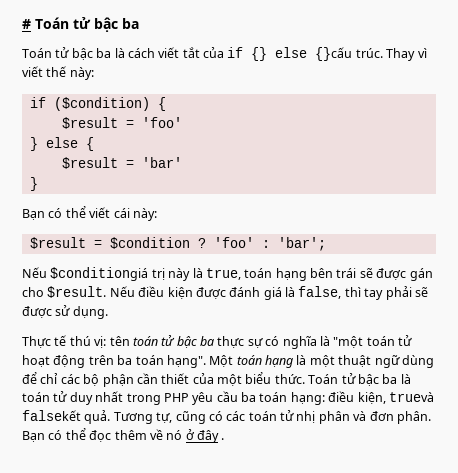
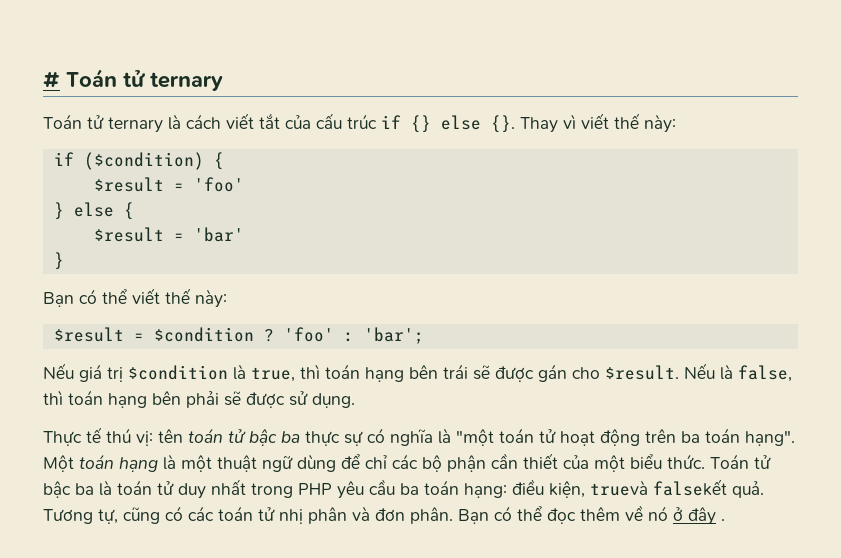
[94,17,139,32] [22,47,112,60] bậc ba // Toán tử bậc ba -> [150,72,223,91] [43,114,163,133] ternary // Toán tử ternary
(224, 52) none -> [316,113,377,129] cấu trúc
[315,47,383,61] {}cấu trúc. -> [491,115,515,133] {}.
[113,208,130,218] cái -> [165,288,191,304] thế
[50,267,191,281] $conditiongiá trị này -> [79,364,228,382] giá trị $condition
(241, 274) none -> [300,364,320,379] thì
[138,286,384,300] điều kiện được đánh giá là false, thì tay -> [720,364,792,382] [43,390,181,408] là false, thì toán hạng bên

